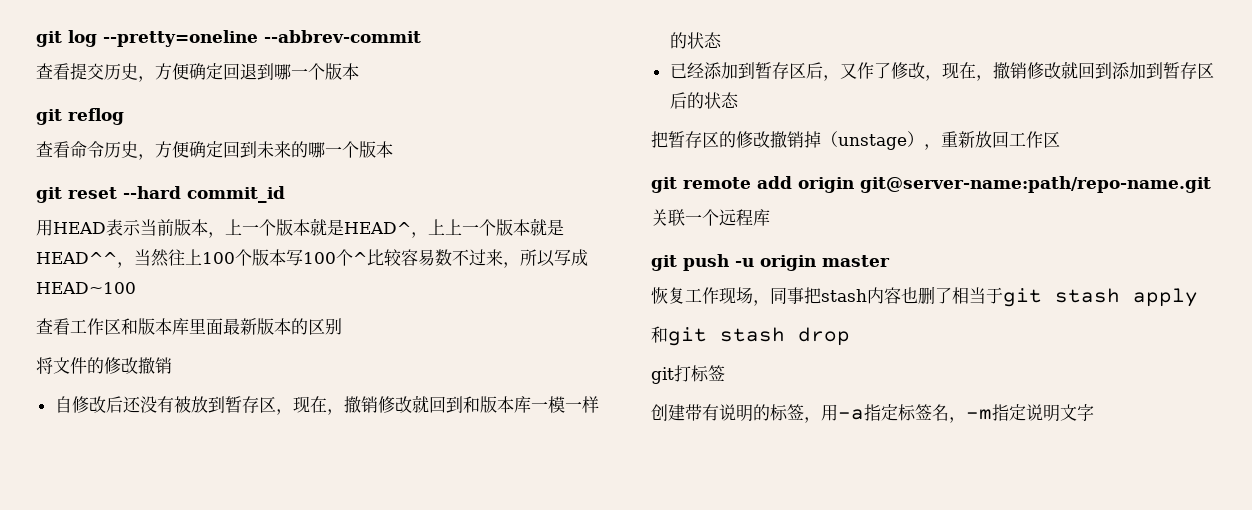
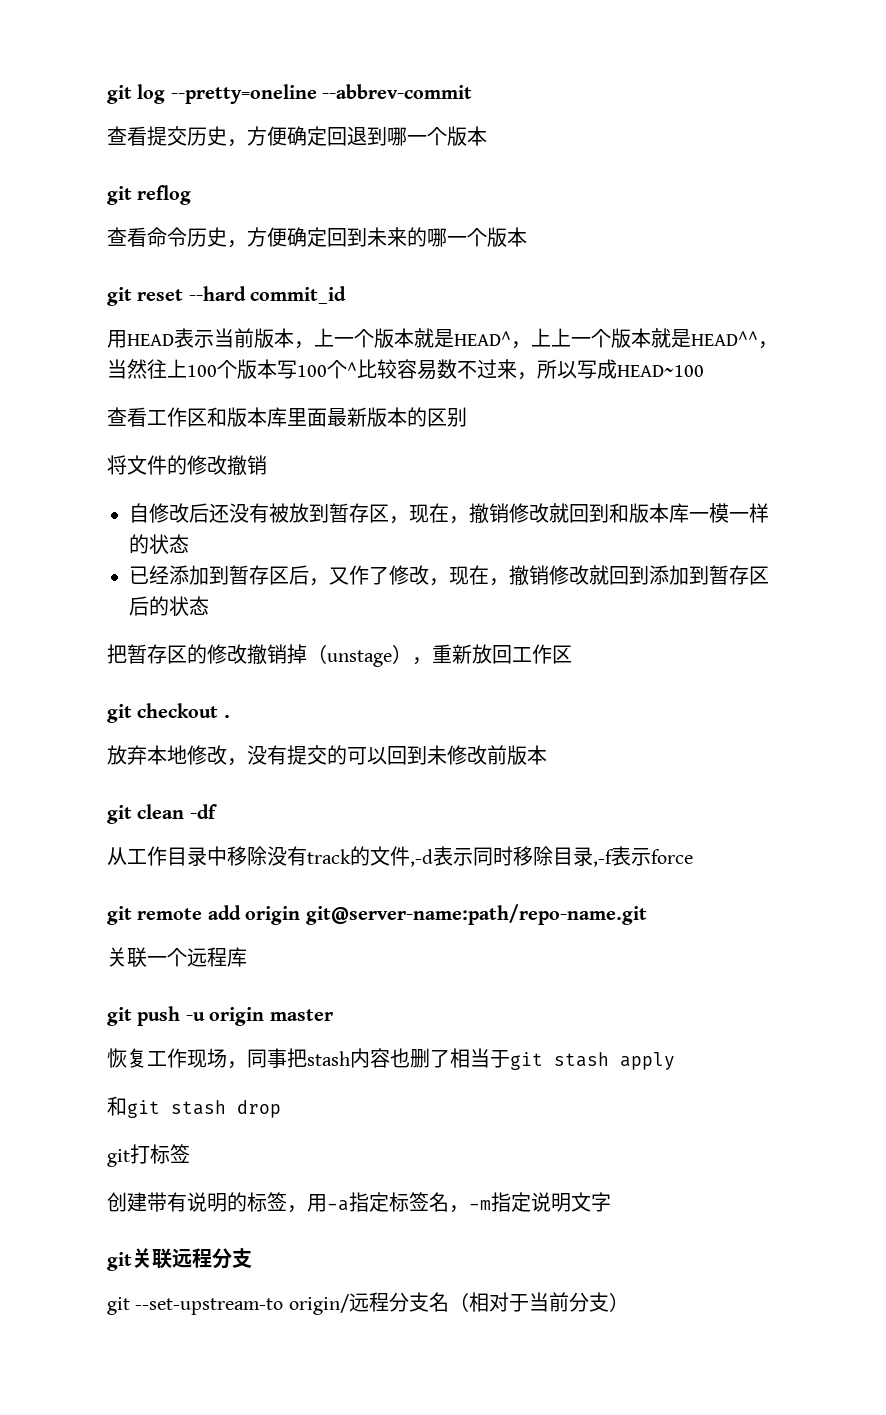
(1060, 139) none -> [107,703,230,723] [107,745,547,766] [107,804,217,824] [107,846,693,867] // git checkout . // 放弃本地修改，没有提交的可以回到未修改前版本 // git clean -df // 从工作目录中移除没有track的文件,-d表示同时移除目录,-f表示force
(1094, 412) none -> [107,1248,252,1271] [107,1292,629,1315] // git关联远程分支 // git --set-upstream-to origin/远程分支名（相对于当前分支）

